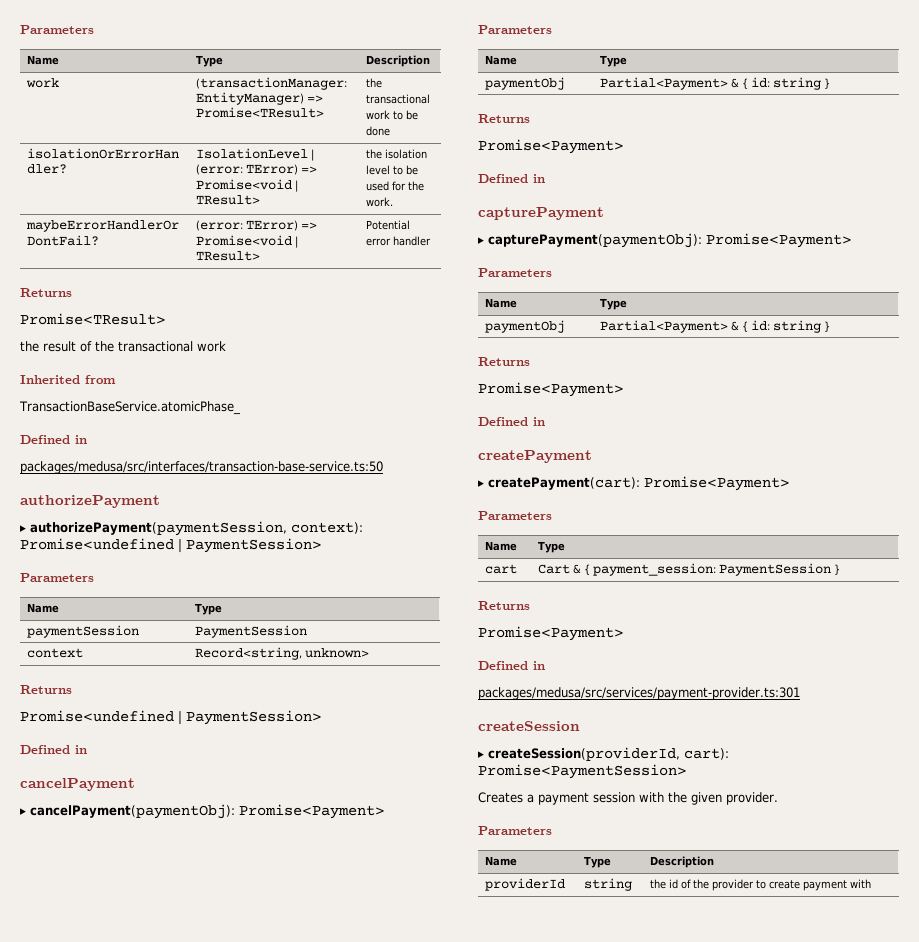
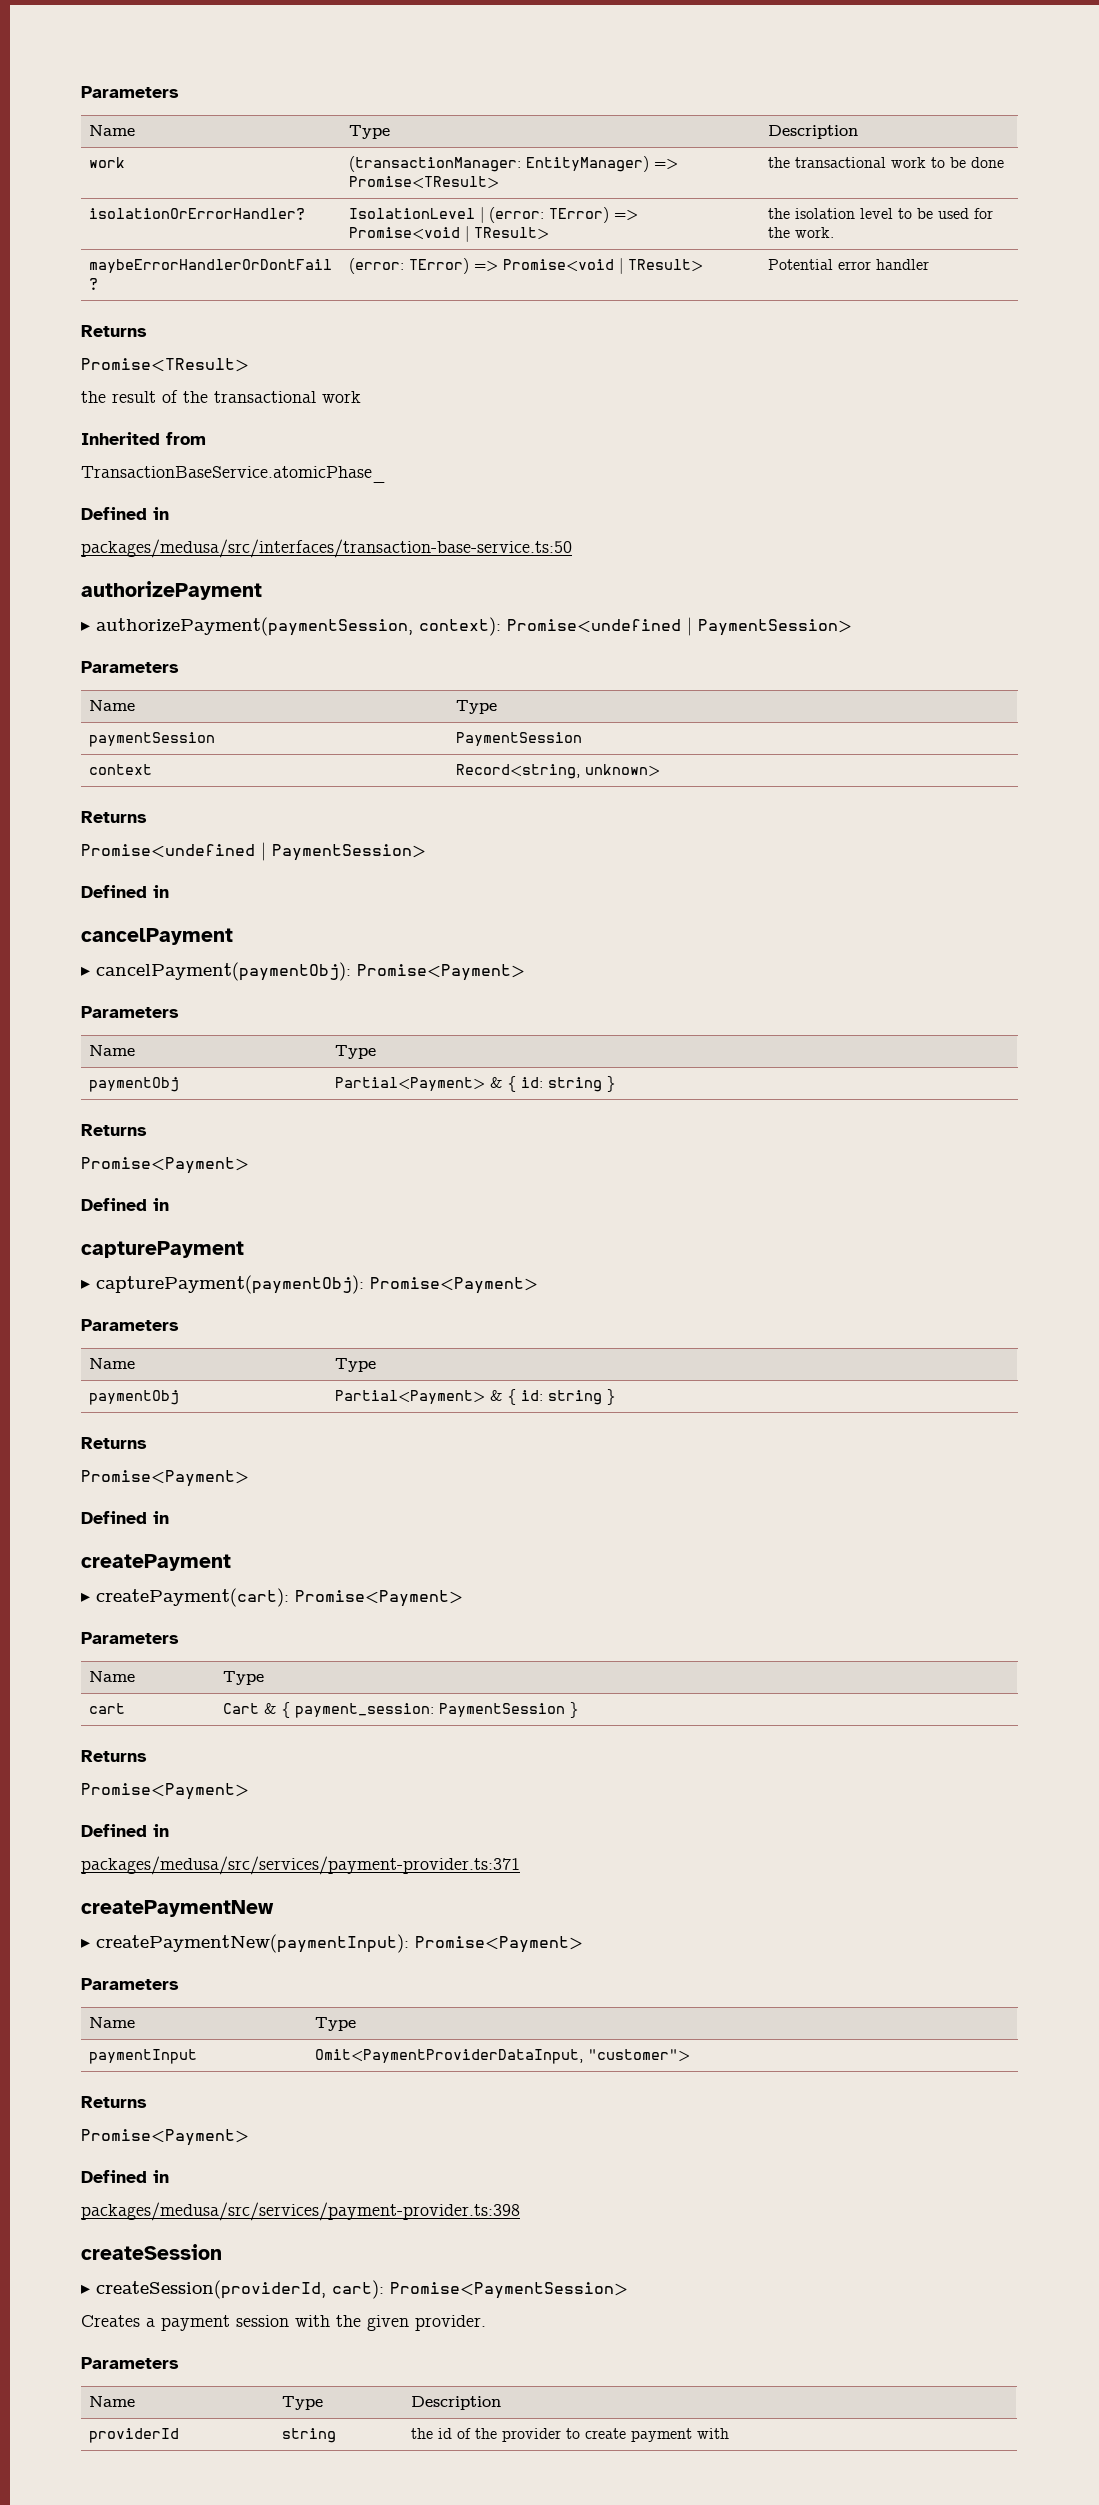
[478,687,800,700] packages/medusa/src/services/payment-provider.ts:301 -> [81,1856,520,1875] [81,1900,274,1917] [81,1934,583,1953] [81,1978,179,1990] [89,2017,136,2028] [315,2017,357,2031] [89,2049,198,2064] [315,2049,691,2064] [81,2096,147,2108] [81,2129,249,2146] [81,2170,169,2183] [81,2202,520,2221] packages/medusa/src/services/payment-provider.ts:371 // createPaymentNew // ▸ createPaymentNew(paymentInput): Promise<Payment> // Parameters // Name | Type // paymentInput | Omit<PaymentProviderDataInput, "customer"> // Returns // Promise<Payment> // Defined in // packages/medusa/src/services/payment-provider.ts:398

